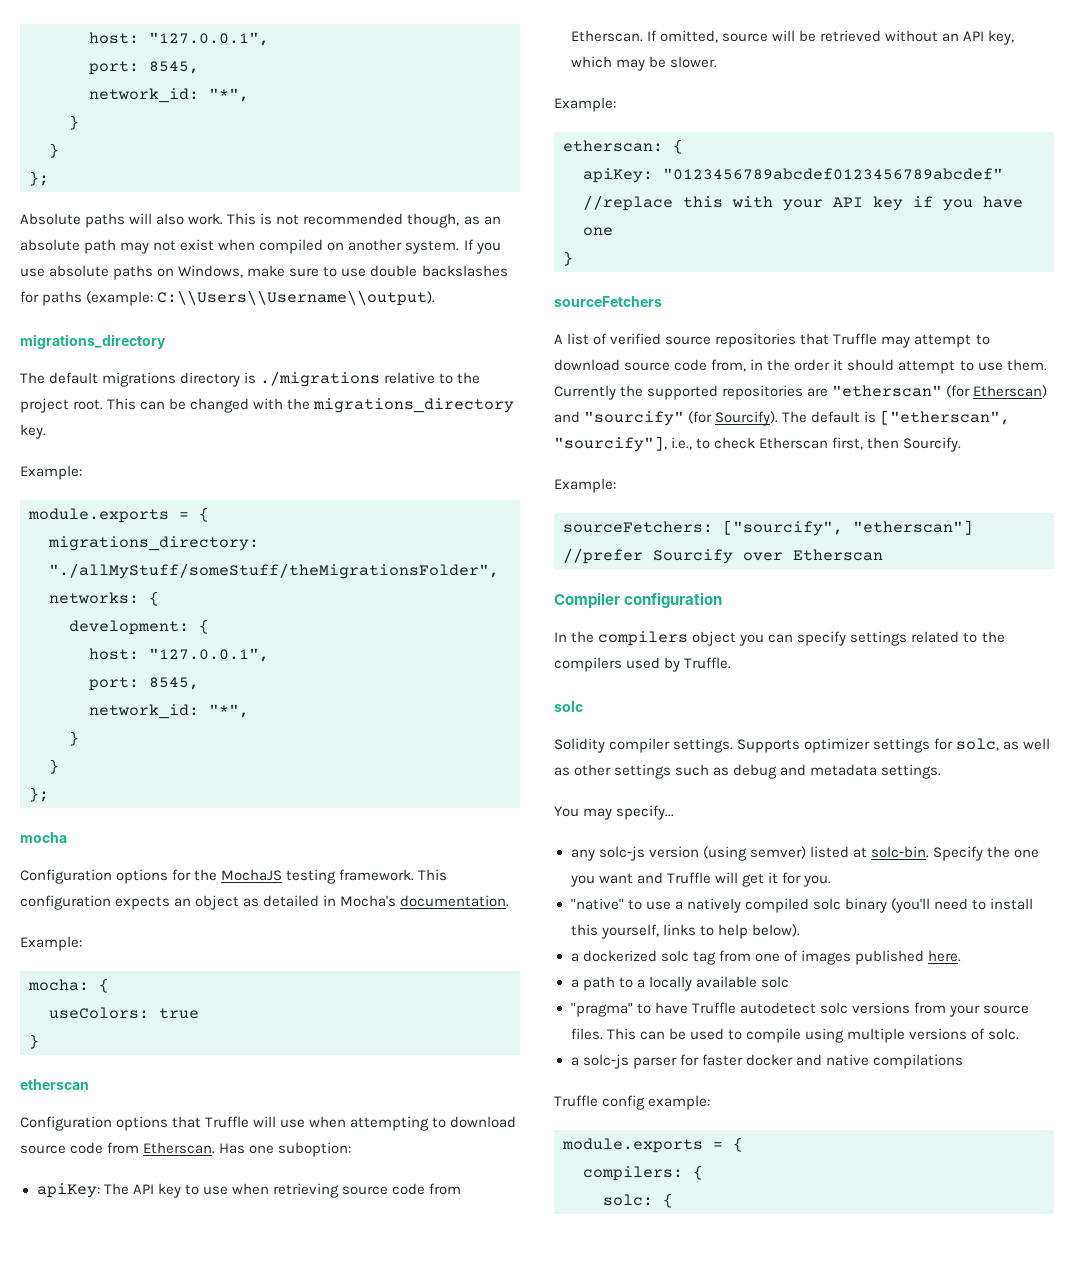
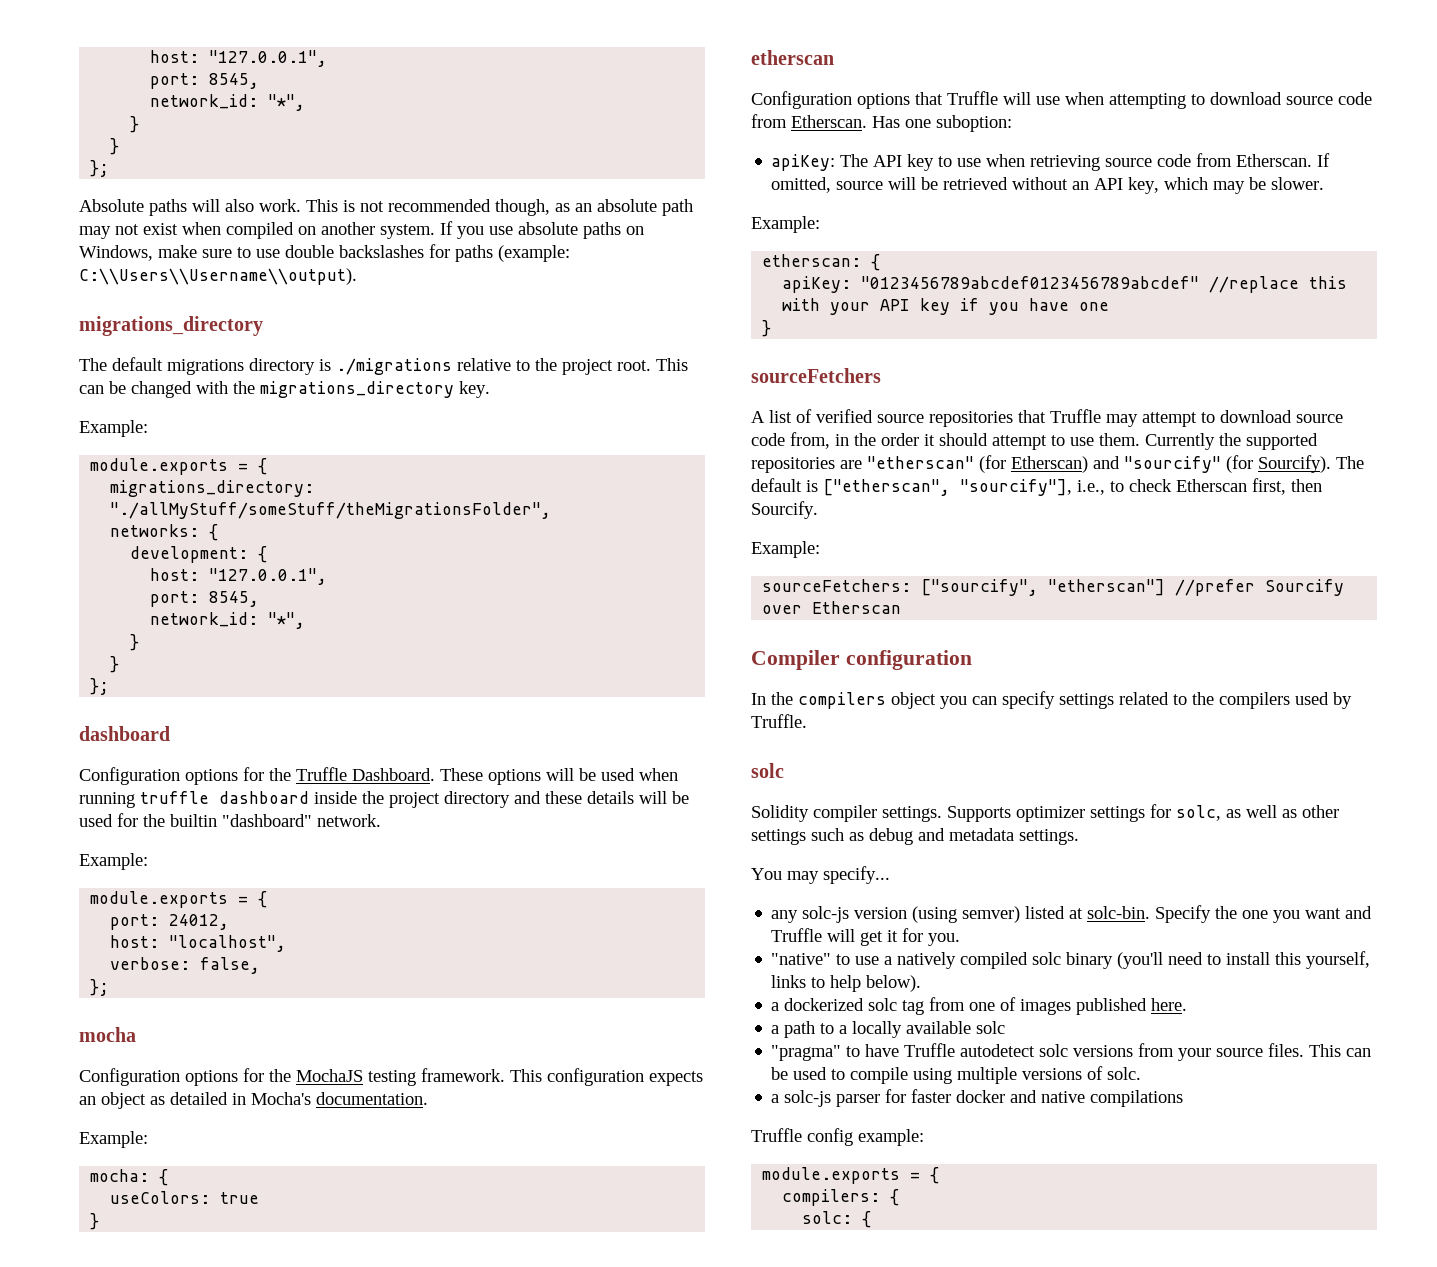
(49, 794) none -> [79,726,170,741] [79,767,678,785] [79,791,689,808] [79,813,381,827] [79,853,148,870] [90,891,268,908] [110,914,230,930] [110,935,287,952] [110,957,261,974] [90,979,110,996] // dashboard // Configuration options for the Truffle Dashboard. These options will be used when running truffle dashboard inside the project directory and these details will be used for the builtin "dashboard" network. // Example: // module.exports = { // port: 24012, // host: "localhost", // verbose: false, // };

